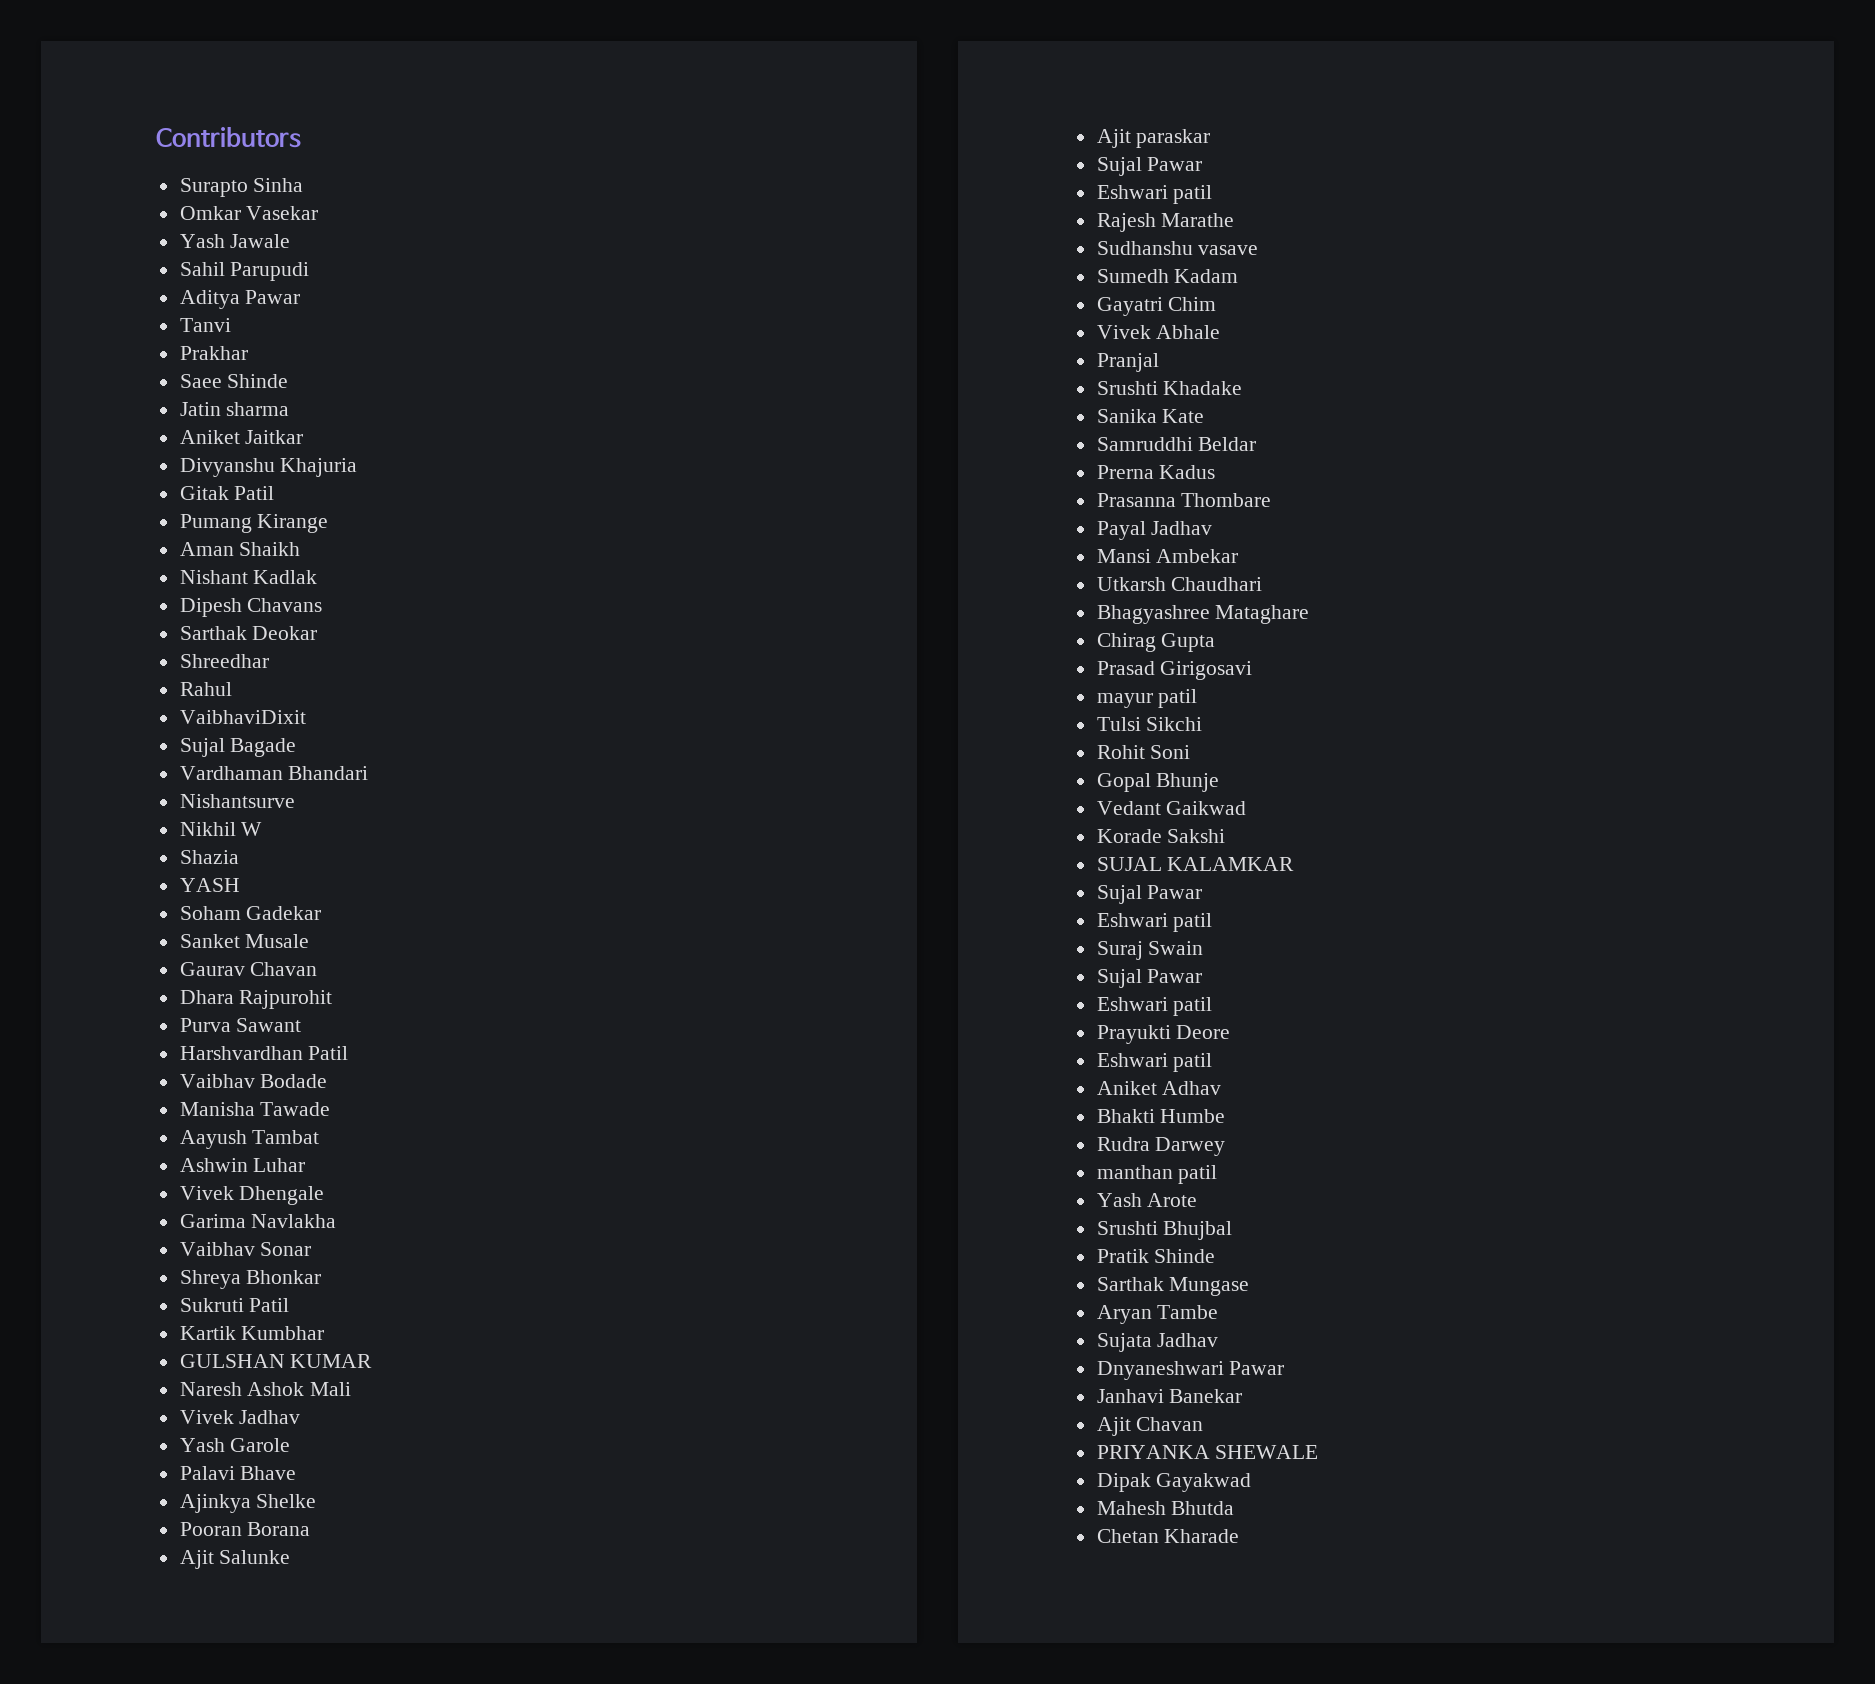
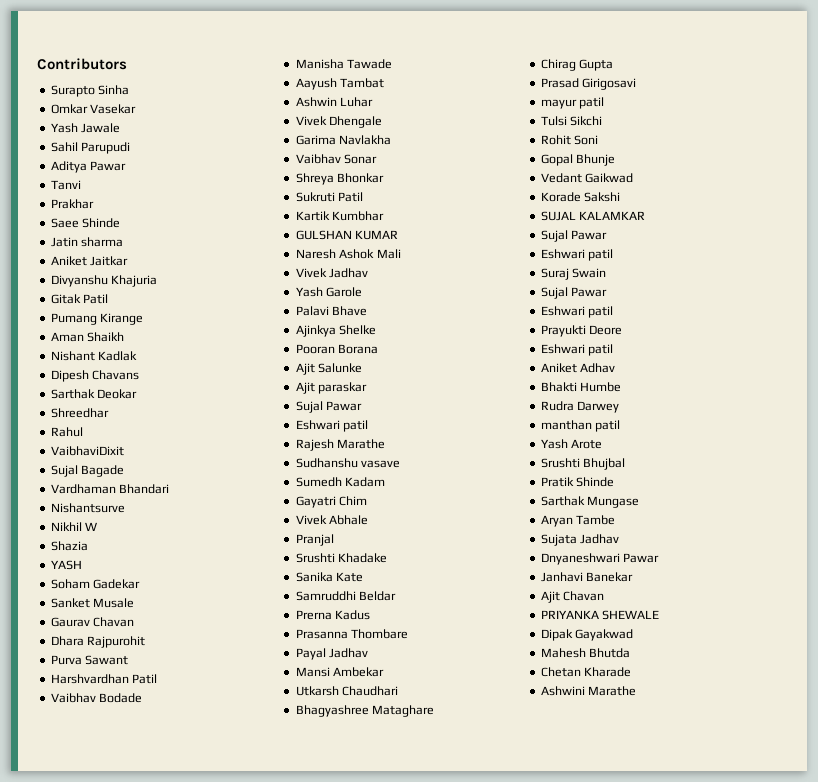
(1240, 1536) none -> [540,686,637,696] // Ashwini Marathe

